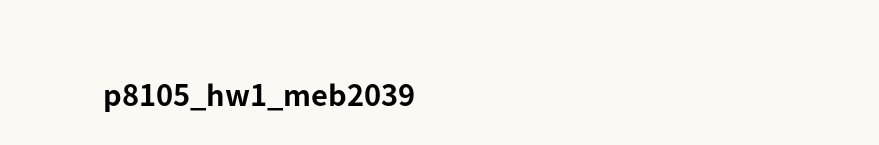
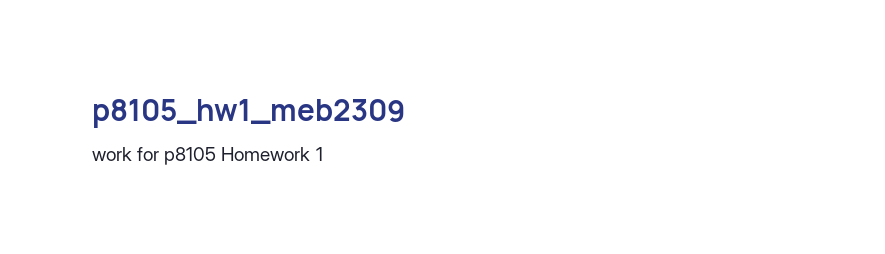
[103,83,415,112] p8105_hw1_meb2039 -> [92,99,405,128] [92,147,323,165] p8105_hw1_meb2309 // work for p8105 Homework 1

